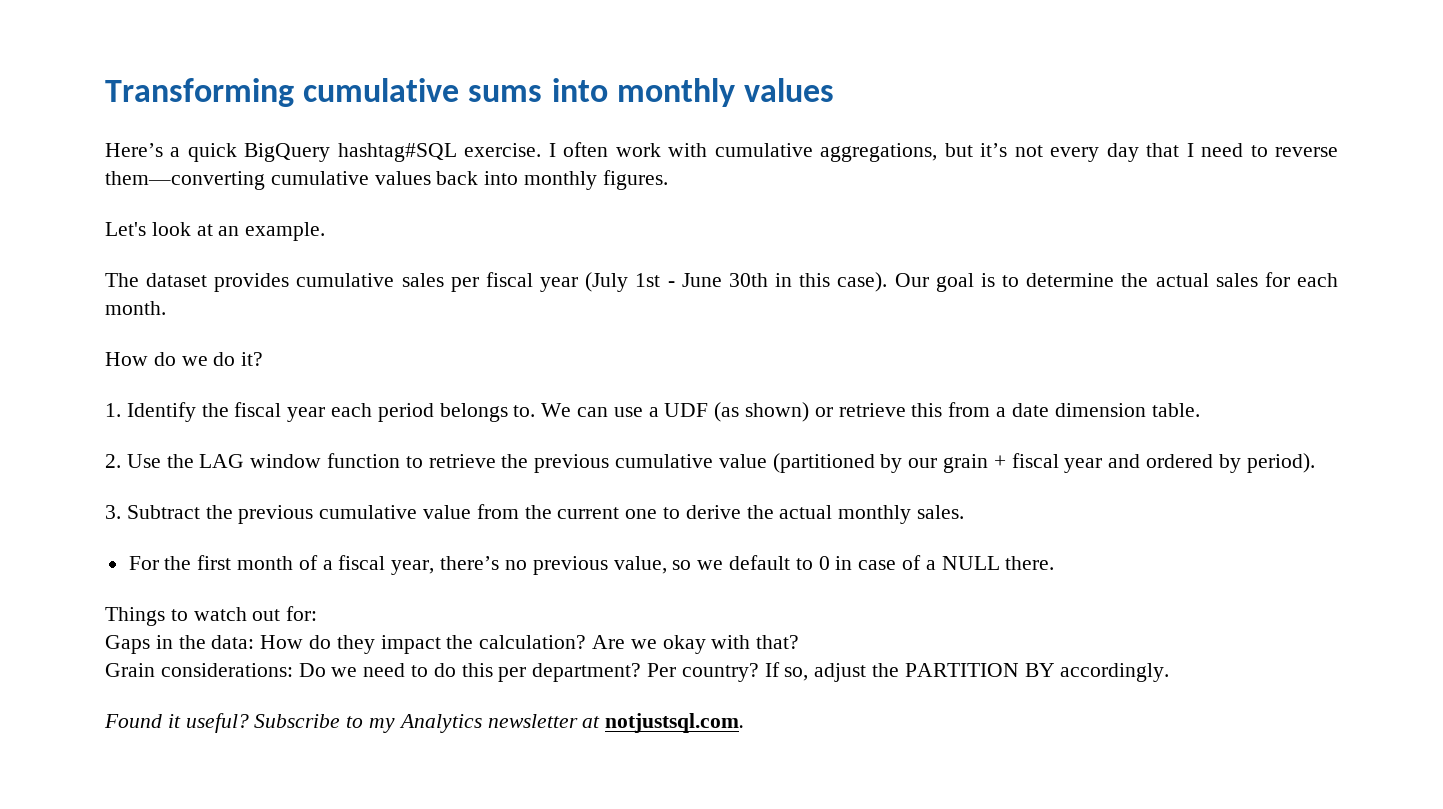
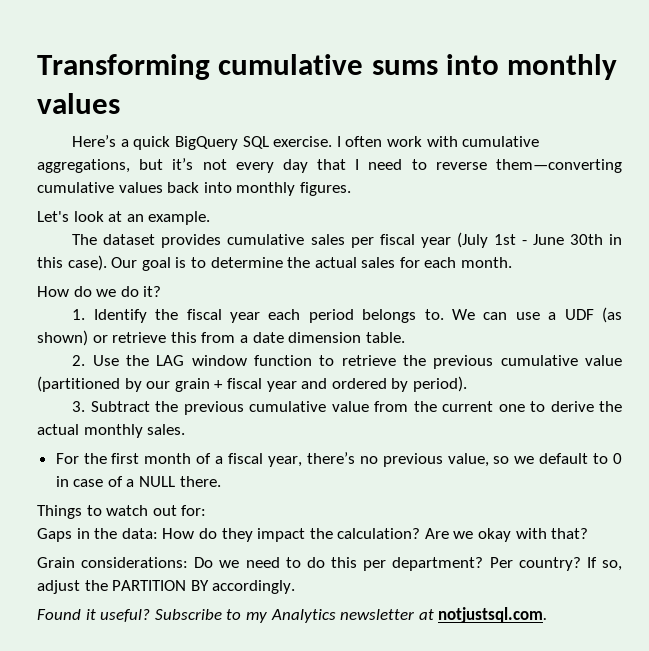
[337,143,457,162] hashtag#SQL -> [242,136,269,149] SQL

